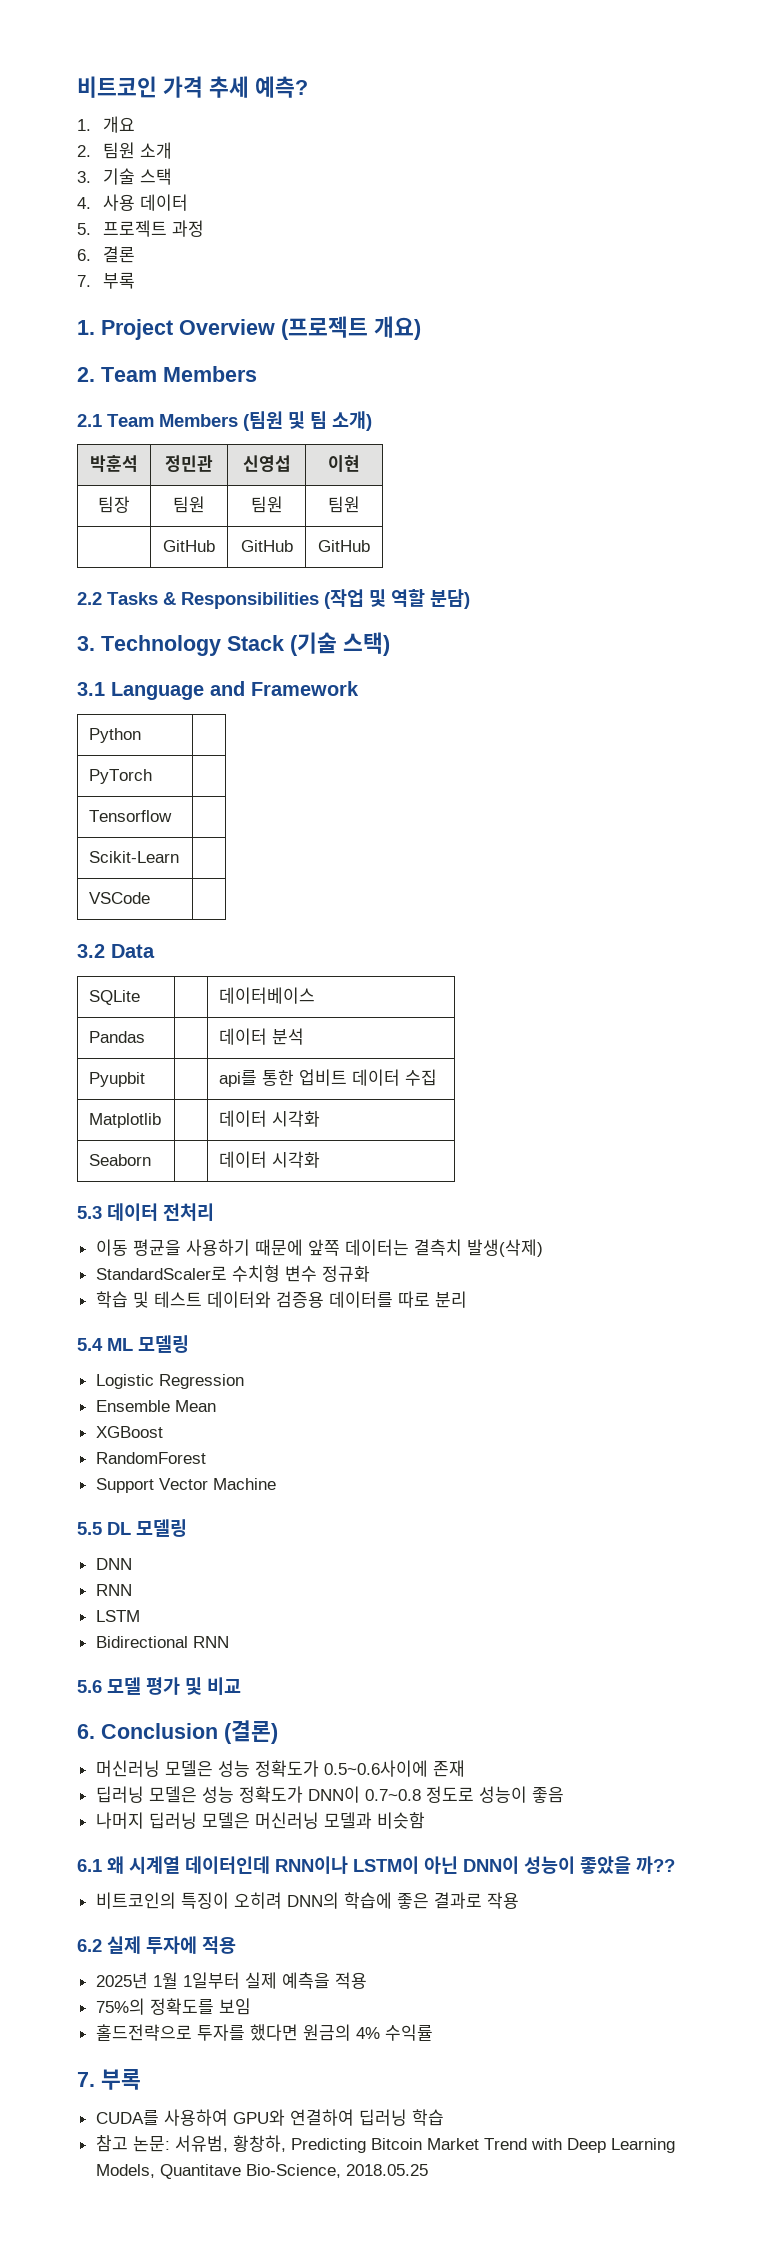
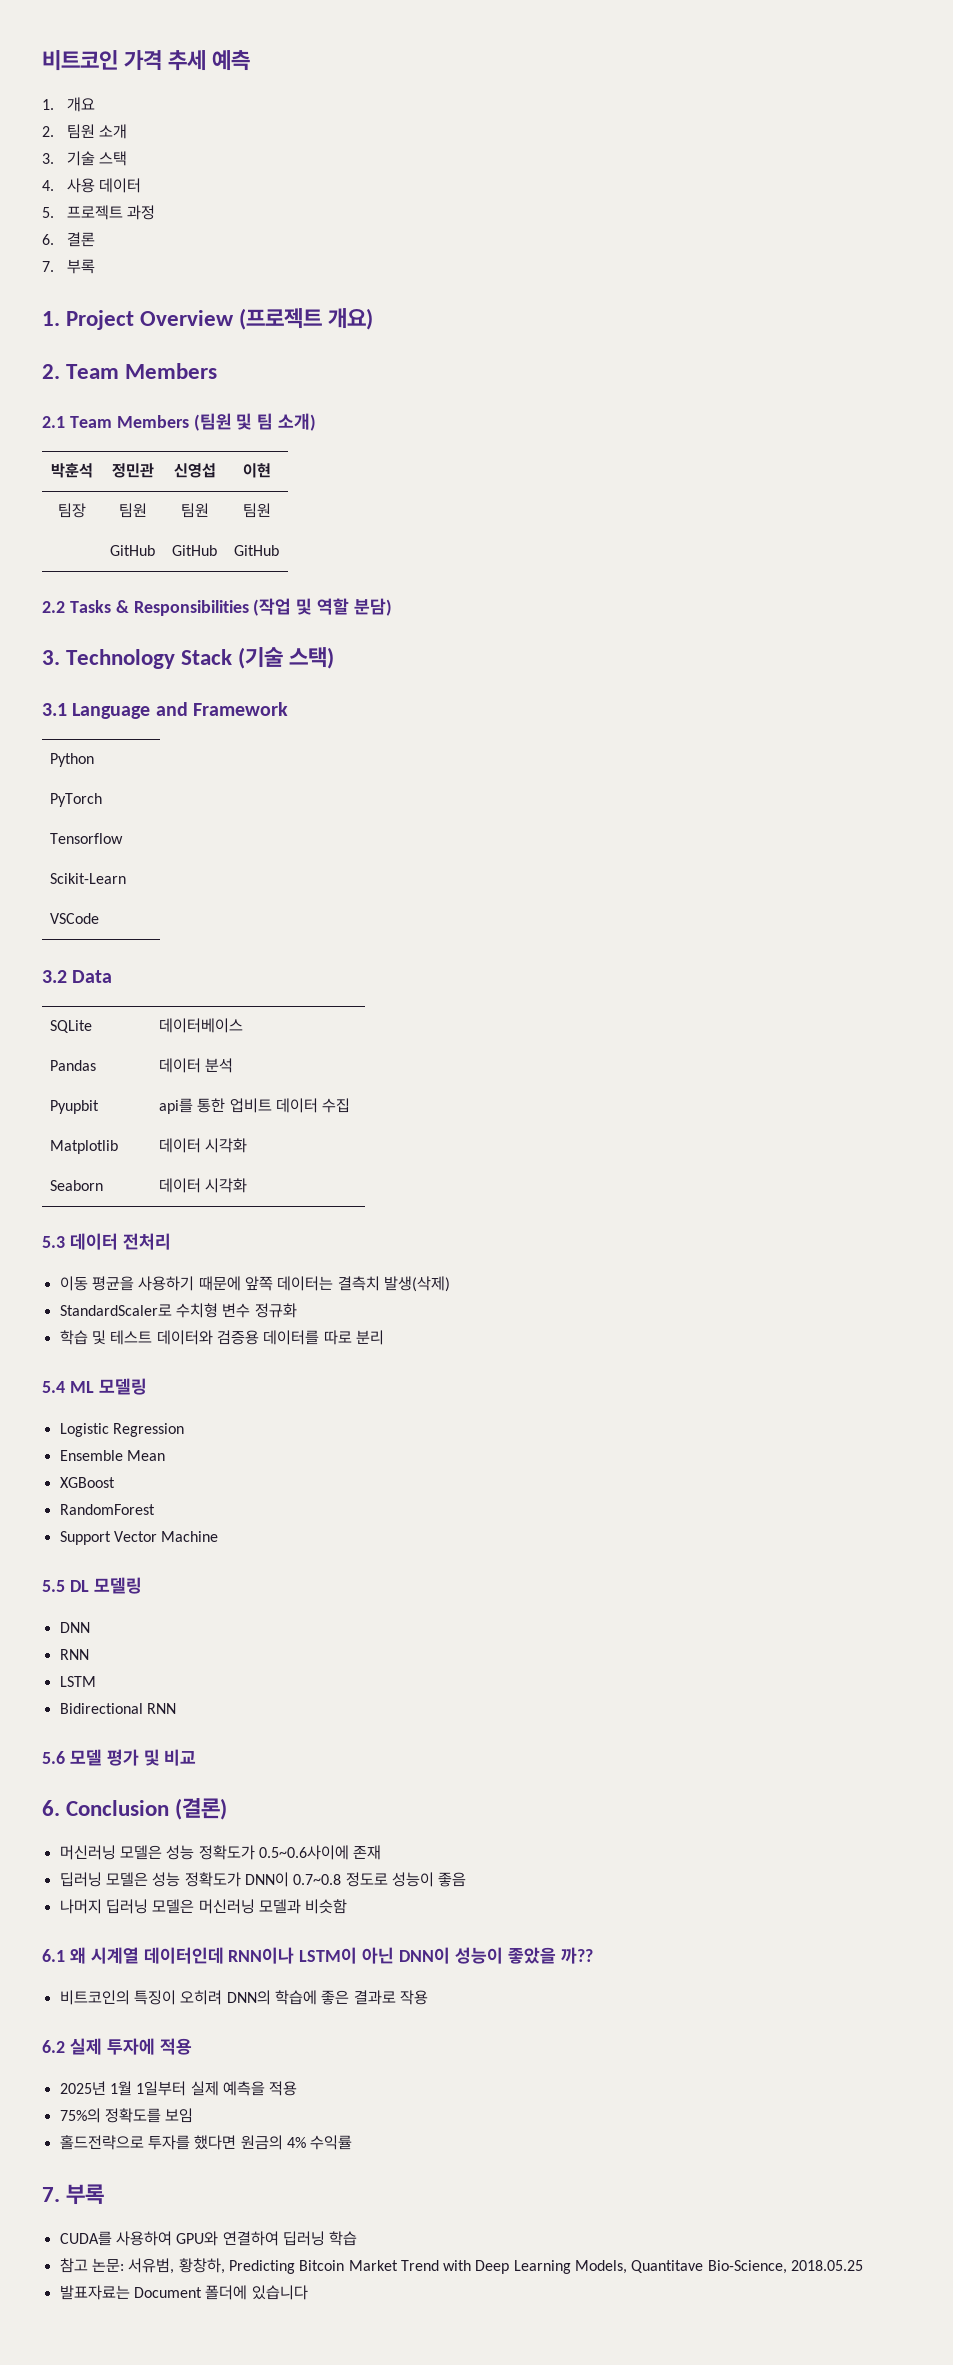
[255,76,308,98] 예측? -> [212,50,251,71] 예측
(428, 2170) none -> [59,2285,308,2300] // 발표자료는 Document 폴더에 있습니다

